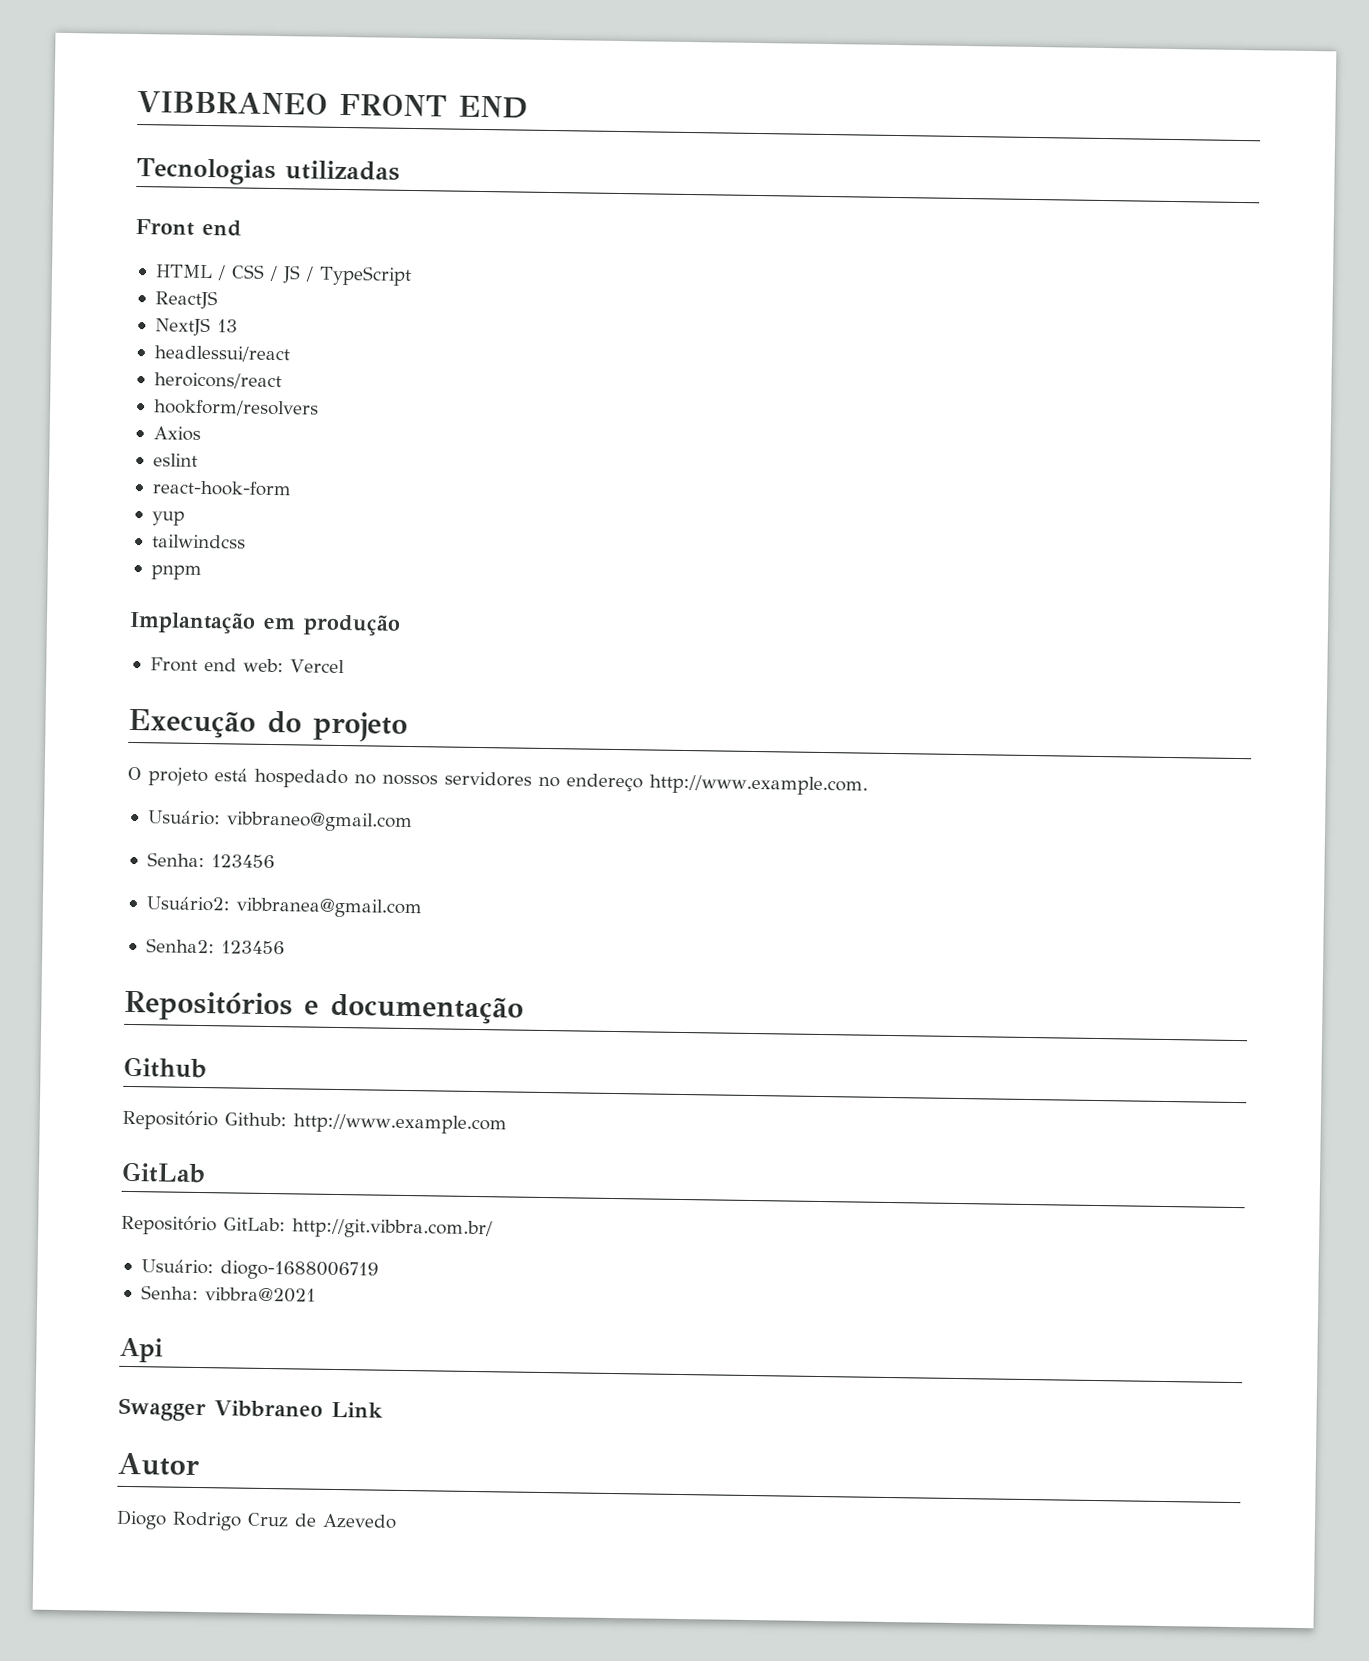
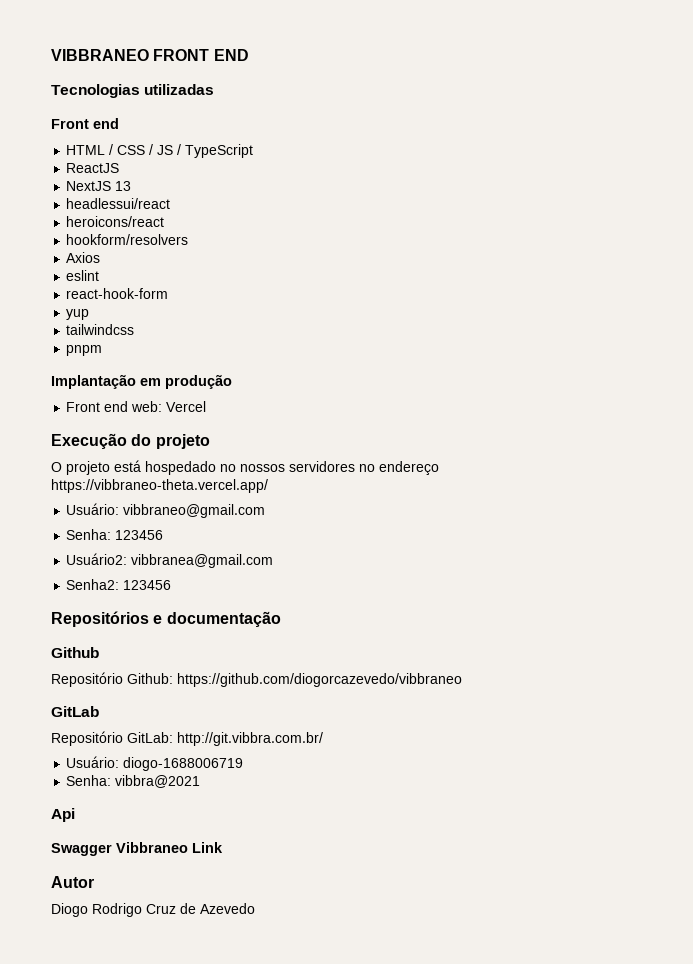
[649,774,868,796] http://www.example.com. -> [51,479,268,493] https://vibbraneo-theta.vercel.app/
[293,1113,507,1135] http://www.example.com -> [177,673,462,687] https://github.com/diogorcazevedo/vibbraneo

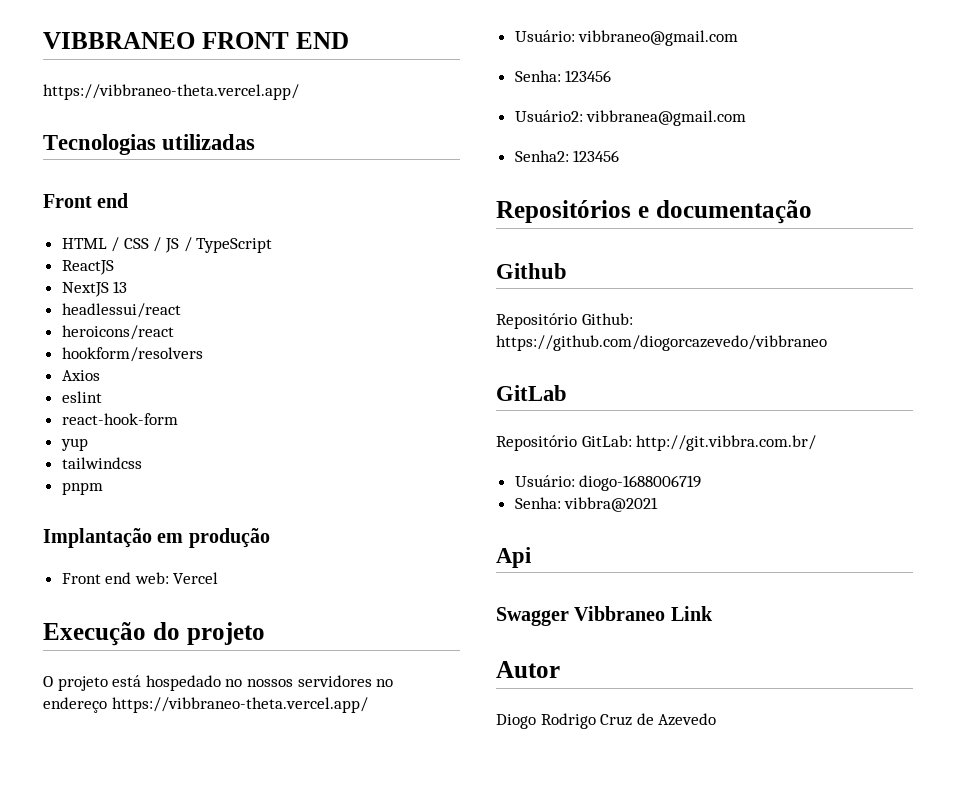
(249, 55) none -> [43,84,299,100] // https://vibbraneo-theta.vercel.app/

